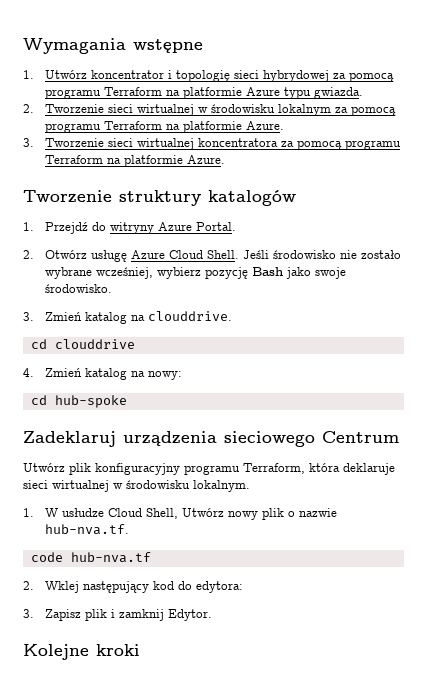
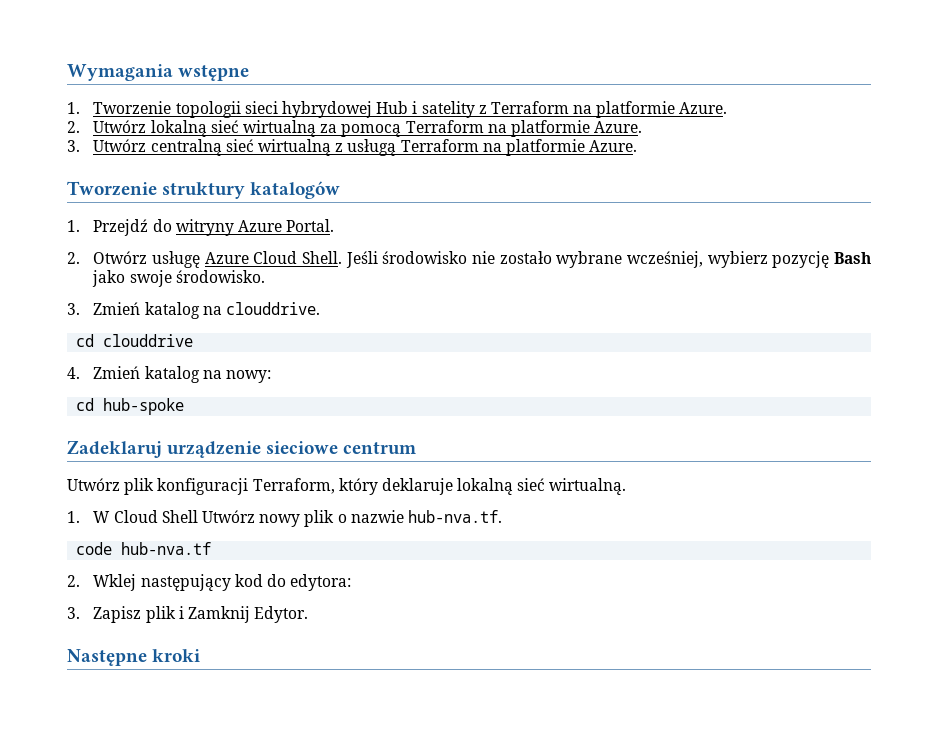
[44,70,394,82] [44,87,363,99] [23,104,396,116] [44,121,284,133] [23,138,401,150] Utwórz koncentrator i topologię sieci hybrydowej za pomocą programu Terraform na platformie Azure typu gwiazda. // 2. Tworzenie sieci wirtualnej w środowisku lokalnym za pomocą programu Terraform na platformie Azure. // 3. Tworzenie sieci wirtualnej koncentratora za pomocą programu -> [93,101,728,118] [67,120,643,137] [67,139,397,156] Tworzenie topologii sieci hybrydowej Hub i satelity z Terraform na platformie Azure. // 2. Utwórz lokalną sieć wirtualną za pomocą Terraform na platformie Azure. // 3. Utwórz centralną sieć wirtualną z usługą
[123,431,399,447] urządzenia sieciowego Centrum -> [167,441,417,458] urządzenie sieciowe centrum
[95,463,395,475] [23,480,250,492] konfiguracyjny programu Terraform, która deklaruje sieci wirtualnej w środowisku lokalnym. -> [157,478,627,495] konfiguracji Terraform, który deklaruje lokalną sieć wirtualną.
[61,508,178,519] usłudze Cloud Shell, -> [113,510,198,523] Cloud Shell
[118,609,164,621] zamknij -> [187,606,250,623] Zamknij
[23,644,89,660] Kolejne -> [67,649,147,666] Następne

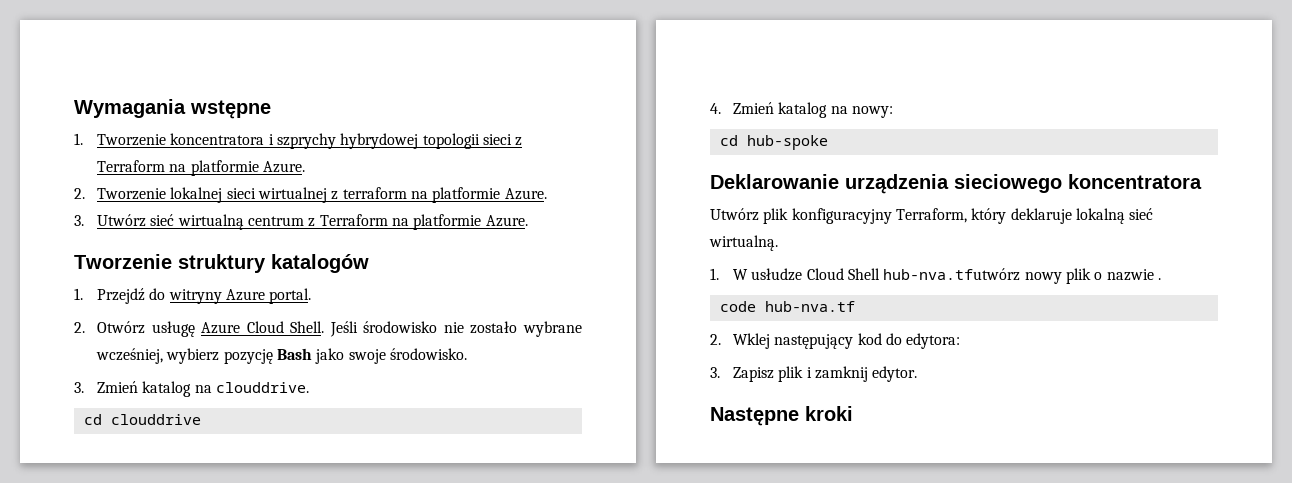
[175,101,475,118] topologii sieci hybrydowej Hub i satelity -> [170,133,513,149] koncentratora i szprychy hybrydowej topologii sieci
[93,120,484,137] Utwórz lokalną sieć wirtualną za pomocą Terraform -> [97,187,407,203] Tworzenie lokalnej sieci wirtualnej z terraform
[150,139,397,156] centralną sieć wirtualną z usługą -> [150,214,316,230] sieć wirtualną centrum z
[286,219,335,232] Portal. -> [269,288,312,304] portal.
[67,440,417,458] Zadeklaruj urządzenie sieciowe centrum -> [710,174,1202,194] Deklarowanie urządzenia sieciowego koncentratora
[157,478,249,495] konfiguracji -> [791,208,892,224] konfiguracyjny
(111, 517) none -> [751,268,803,281] usłudze
[201,510,255,523] Utwórz -> [883,268,1021,281] hub-nva.tfutwórz
[407,510,502,523] hub-nva.tf. -> [1157,278,1161,280] .
[187,606,309,623] Zamknij Edytor. -> [815,366,918,382] zamknij edytor.

